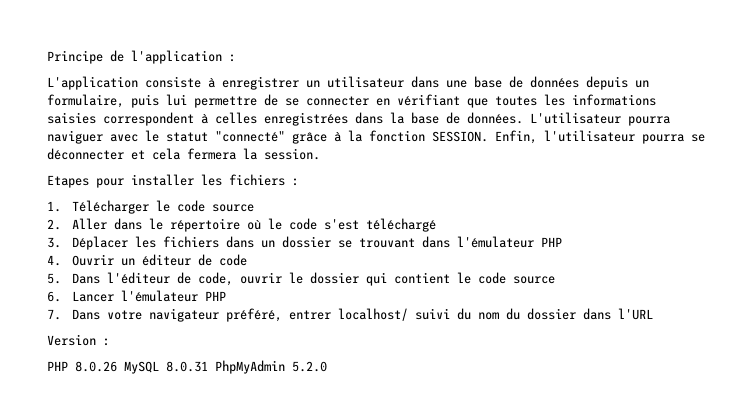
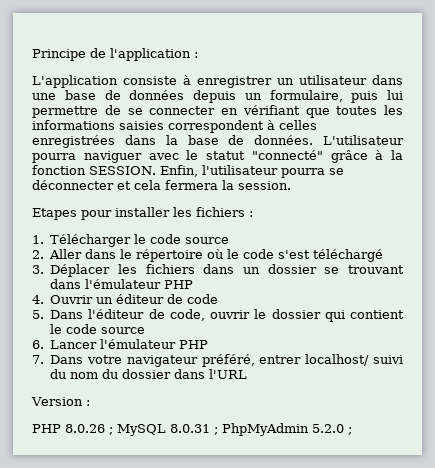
(117, 366) none -> [109,427,113,435] ;
(208, 366) none -> [214,427,218,435] ;
(327, 366) none -> [348,427,352,435] ;

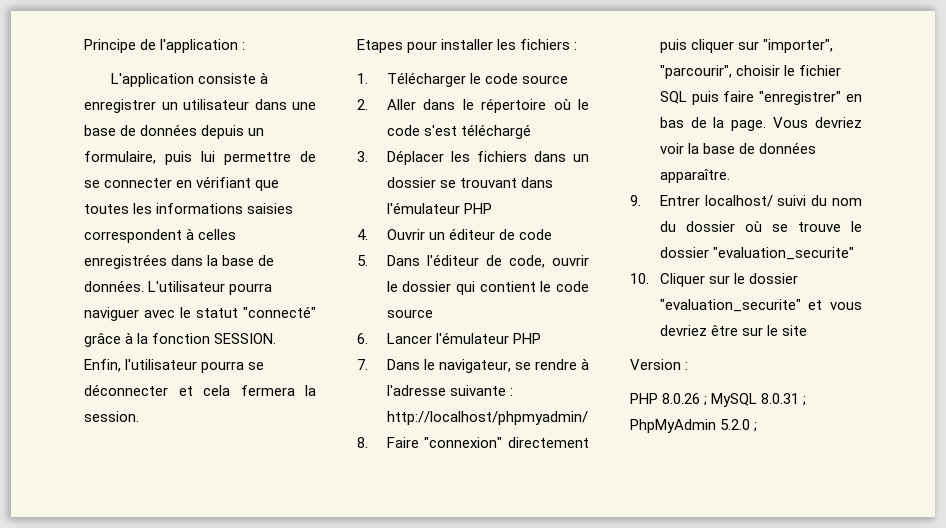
[87,354,302,367] votre navigateur préféré, entrer -> [423,358,589,373] [386,385,513,396] [386,411,588,425] [357,437,589,448] [659,39,833,53] [659,65,841,79] [659,91,862,105] [659,117,862,131] [659,142,816,154] [659,169,730,183] [630,195,700,206] le navigateur, se rendre à l'adresse suivante : http://localhost/phpmyadmin/ // 8. Faire "connexion" directement puis cliquer sur "importer", "parcourir", choisir le fichier SQL puis faire "enregistrer" en bas de la page. Vous devriez voir la base de données apparaître. // 9. Entrer
[174,369,248,379] dans l'URL -> [744,221,862,232] [659,247,854,260] [630,273,798,287] [659,299,862,312] [659,325,807,336] où se trouve le dossier "evaluation_securite" // 10. Cliquer sur le dossier "evaluation_securite" et vous devriez être sur le site

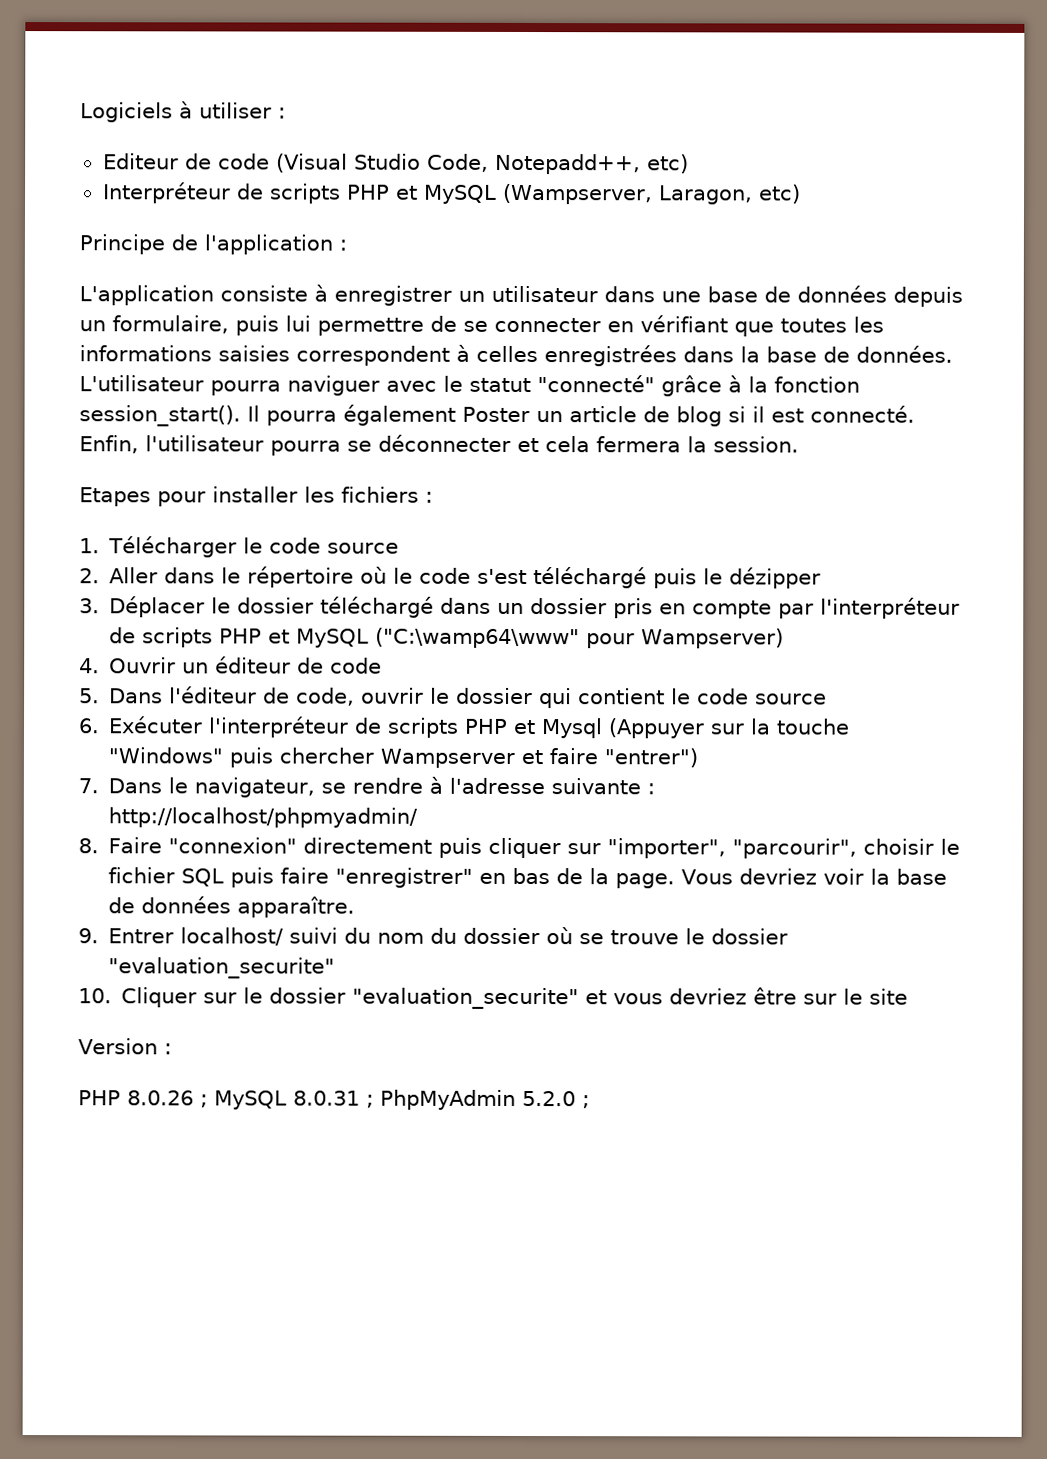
(84, 46) none -> [80,101,286,123] [102,153,689,175] [102,182,801,205] Logiciels à utiliser : // Editeur de code (Visual Studio Code, Notepadd++, etc) // Interpréteur de scripts PHP et MySQL (Wampserver, Laragon, etc) //
[214,333,277,344] SESSION. -> [79,404,915,427] session_start(). Il pourra également Poster un article de blog si il est connecté.
(531, 131) none -> [653,567,822,589] puis le dézipper
[450,151,589,162] [386,177,553,188] [386,202,492,214] les fichiers dans un dossier se trouvant dans l'émulateur PHP -> [211,596,961,619] [109,627,785,649] le dossier téléchargé dans un dossier pris en compte par l'interpréteur de scripts PHP et MySQL ("C:\wamp64\www" pour Wampserver)
[386,332,541,344] Lancer l'émulateur PHP -> [108,716,851,739] [108,747,699,768] Exécuter l'interpréteur de scripts PHP et Mysql (Appuyer sur la touche "Windows" puis chercher Wampserver et faire "entrer")

